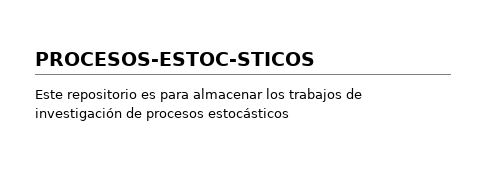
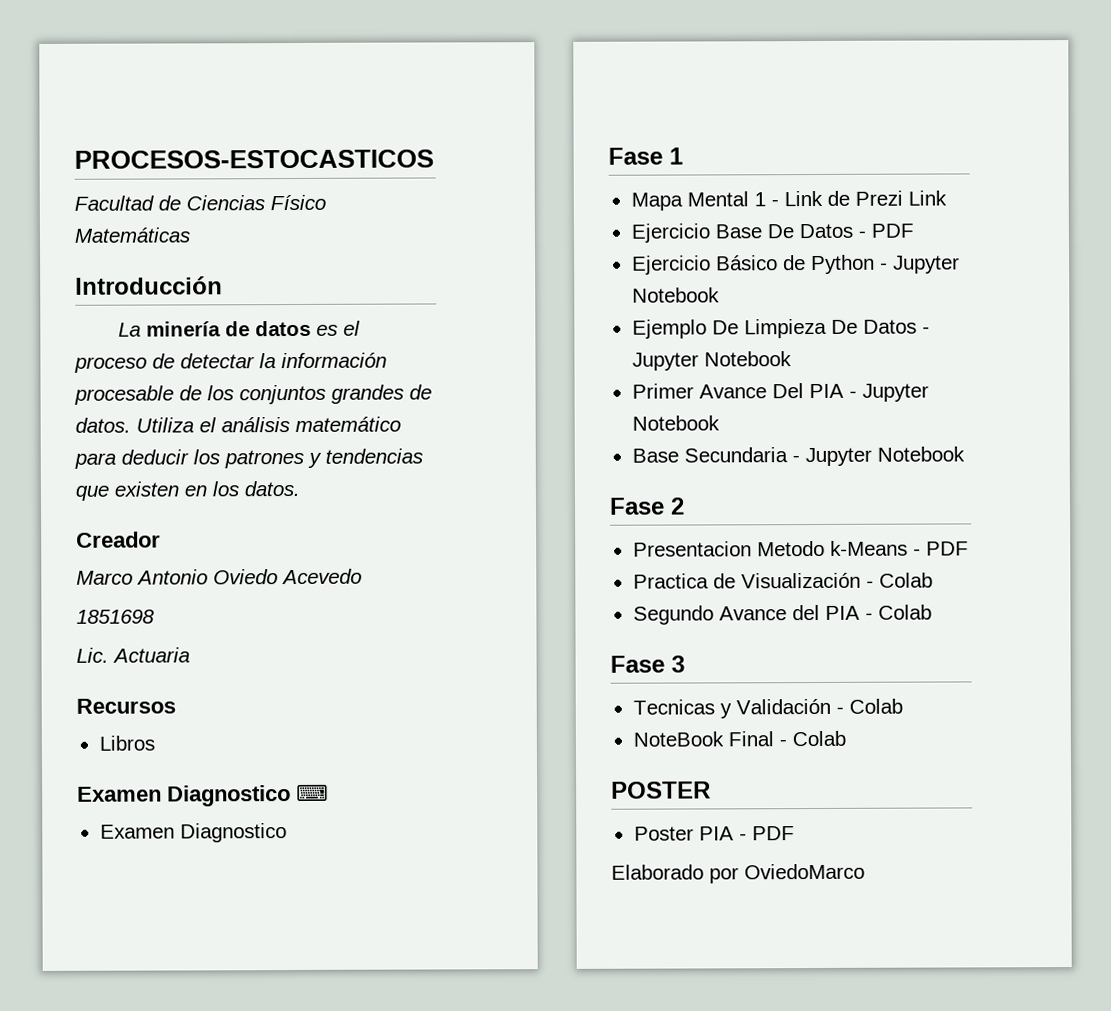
[35,52,315,66] [35,88,362,102] [35,107,289,121] PROCESOS-ESTOC-STICOS // Este repositorio es para almacenar los trabajos de investigación de procesos estocásticos -> [74,149,434,169] [74,194,326,211] [74,227,190,243] [75,276,223,295] [118,320,362,337] [74,352,387,373] [74,384,432,405] [75,416,401,433] [74,448,423,469] [75,480,300,501] [76,531,161,548] [76,568,362,585] [76,609,155,624] [76,647,190,663] [76,698,176,714] [98,735,155,751] [77,783,329,807] [99,823,287,843] [608,147,683,165] [630,190,947,211] [630,223,914,243] [631,254,960,275] [631,287,720,303] [631,318,930,339] [631,351,792,371] [631,383,929,402] [631,415,720,431] [631,446,965,467] [609,497,685,515] [632,540,969,557] [632,572,933,589] [632,604,932,625] [610,655,685,673] [632,698,903,719] [632,730,846,747] [611,781,711,799] [633,826,795,841] [611,863,865,884] PROCESOS-ESTOCASTICOS // Facultad de Ciencias Físico Matemáticas // Introducción // La minería de datos es el proceso de detectar la información procesable de los conjuntos grandes de datos. Utiliza el análisis matemático para deducir los patrones y tendencias que existen en los datos. // Creador // Marco Antonio Oviedo Acevedo // 1851698 // Lic. Actuaria // Recursos // Libros // Examen Diagnostico ⌨ // Examen Diagnostico // Fase 1 // Mapa Mental 1 - Link de Prezi Link // Ejercicio Base De Datos - PDF // Ejercicio Básico de Python - Jupyter Notebook // Ejemplo De Limpieza De Datos - Jupyter Notebook // Primer Avance Del PIA - Jupyter Notebook // Base Secundaria - Jupyter Notebook // Fase 2 // Presentacion Metodo k-Means - PDF // Practica de Visualización - Colab // Segundo Avance del PIA - Colab // Fase 3 // Tecnicas y Validación - Colab // NoteBook Final - Colab // POSTER // Poster PIA - PDF // Elaborado por OviedoMarco

